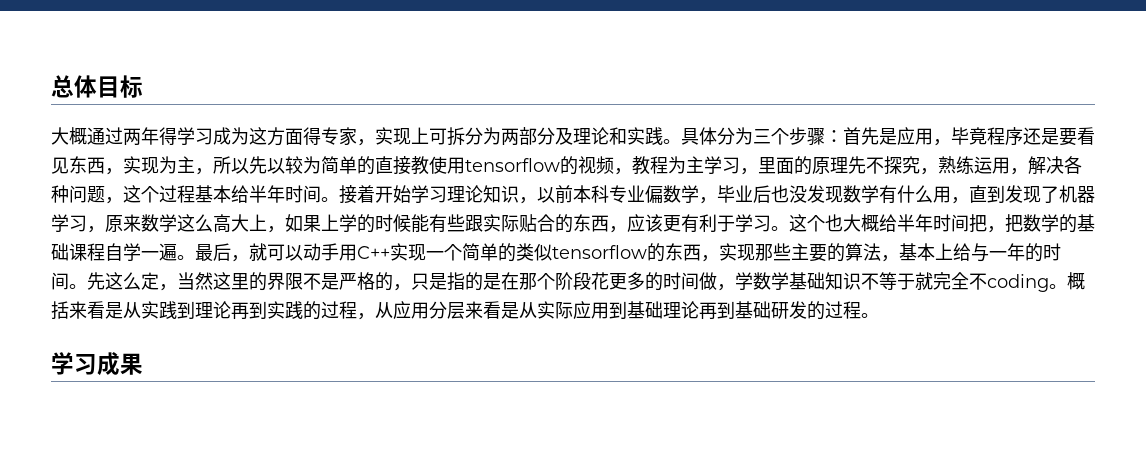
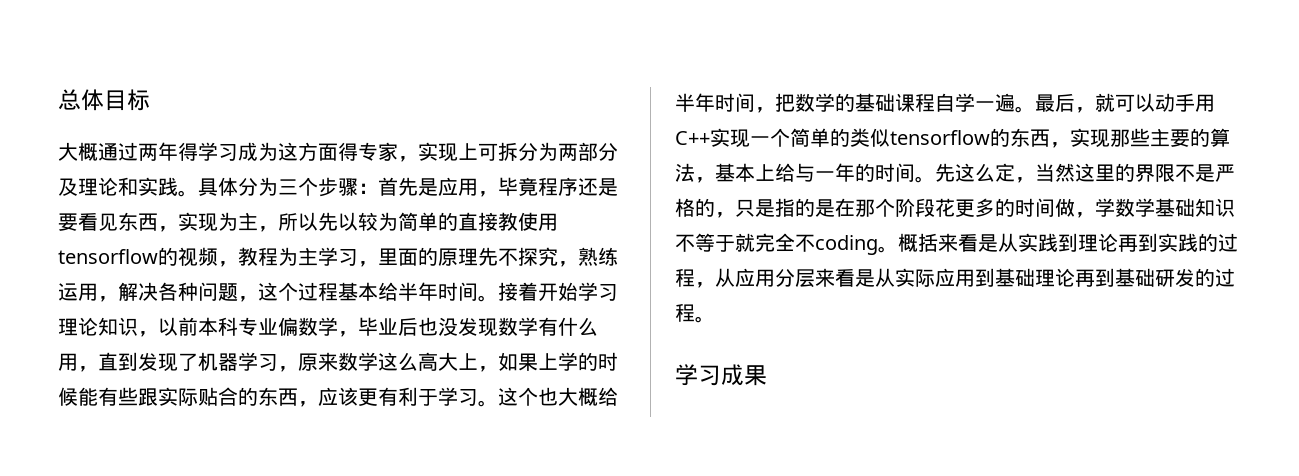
[969,214,987,233] 把 -> (755, 102) none

